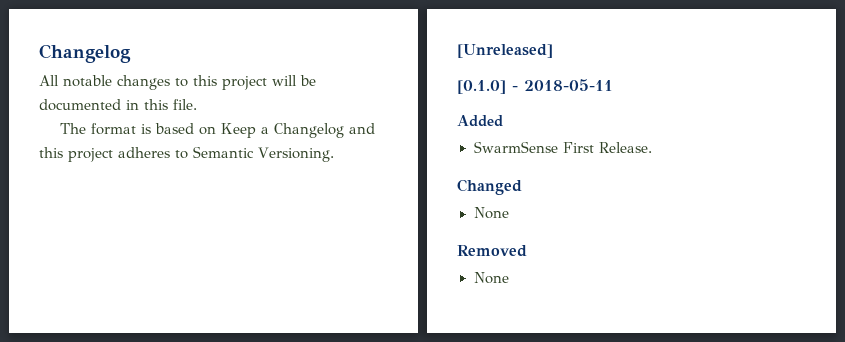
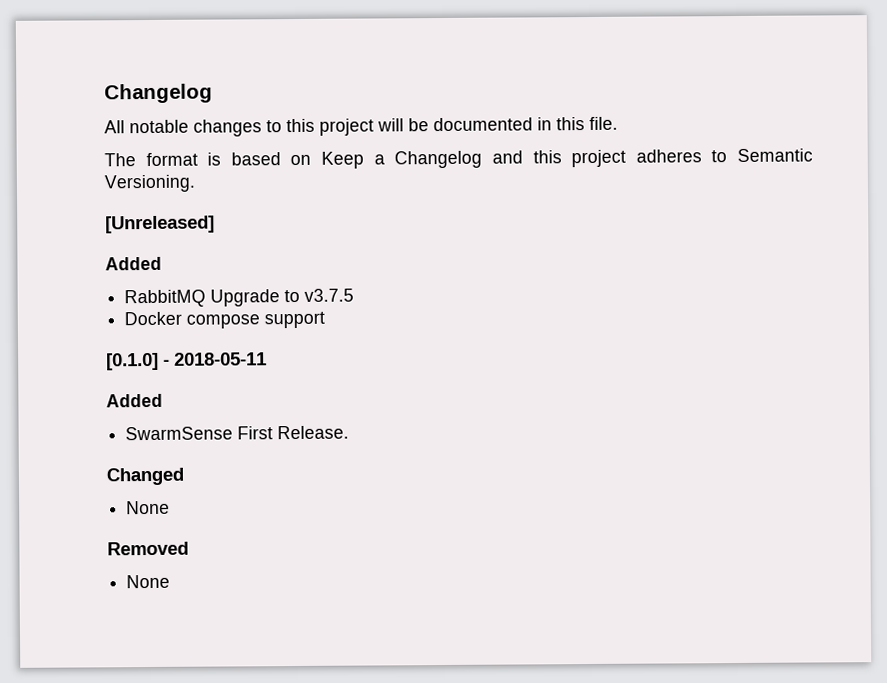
(553, 51) none -> [105,256,162,271] [124,288,355,308] [124,311,326,329] // Added // RabbitMQ Upgrade to v3.7.5 // Docker compose support

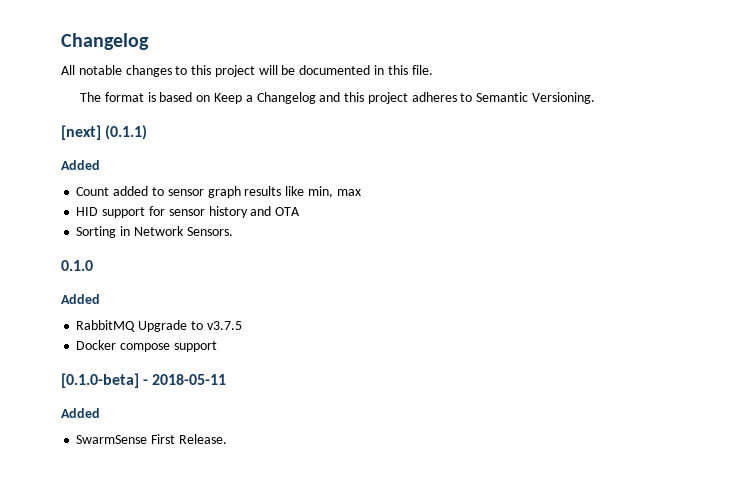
[105,215,215,234] [Unreleased] -> [61,125,148,140] [61,160,100,170] [76,186,361,198] [76,206,301,218] [76,226,233,238] [61,260,93,271] [next] (0.1.1) // Added // Count added to sensor graph results like min, max // HID support for sensor history and OTA // Sorting in Network Sensors. // 0.1.0
[106,352,159,371] [0.1.0] -> [61,373,139,388] [0.1.0-beta]
[106,467,184,486] [126,500,171,515] [107,541,189,556] [126,574,171,589] // Changed // None // Removed // None -> (227, 439) none

